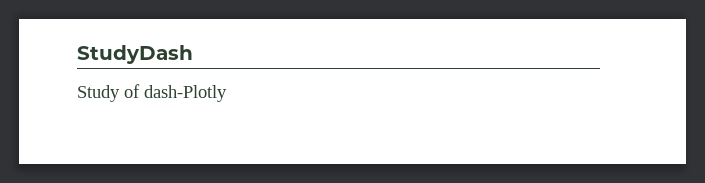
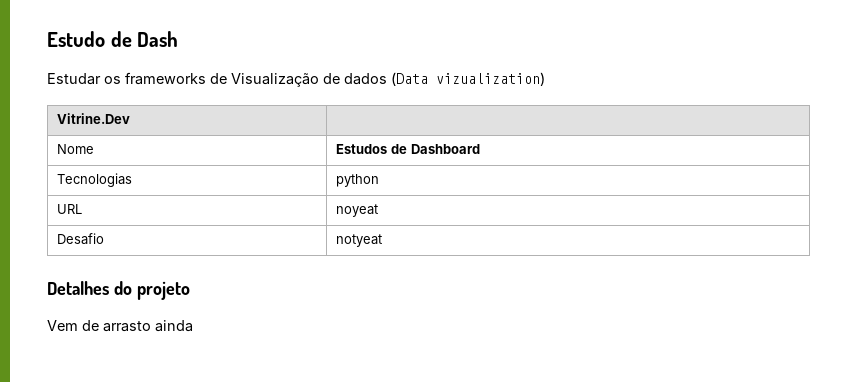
[77,45,193,64] [77,84,227,102] StudyDash // Study of dash-Plotly -> [47,31,179,47] [47,72,545,87] [57,113,131,124] [57,144,95,154] [336,144,481,154] [57,173,133,187] [336,174,380,187] [57,204,83,214] [336,204,379,217] [57,233,105,245] [336,234,383,247] [47,281,190,300] [47,320,193,332] Estudo de Dash // Estudar os frameworks de Visualização de dados (Data vizualization) // Vitrine.Dev | // Nome | Estudos de Dashboard // Tecnologias | python // URL | noyeat // Desafio | notyeat // Detalhes do projeto // Vem de arrasto ainda

